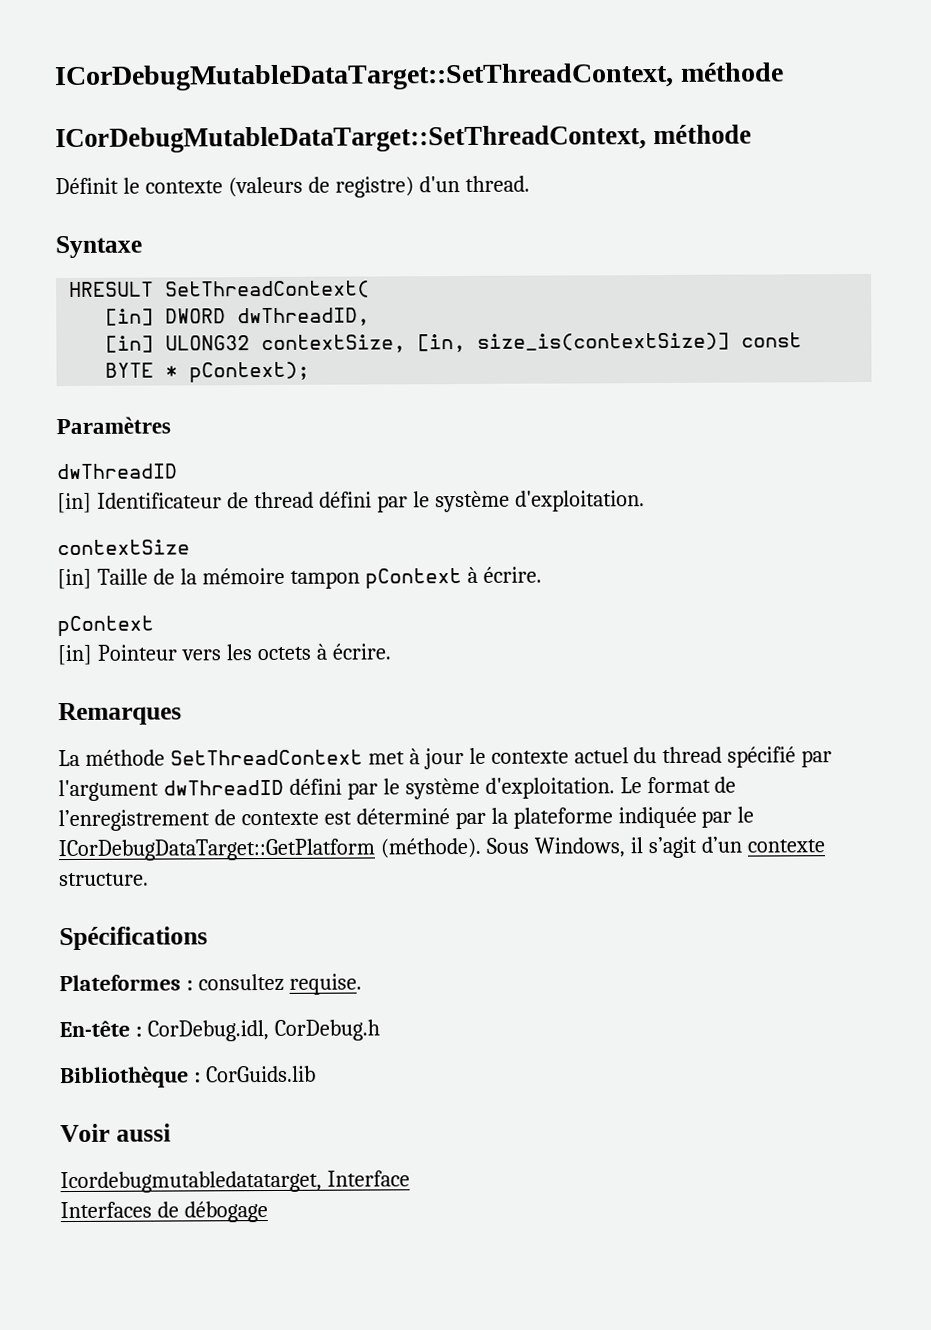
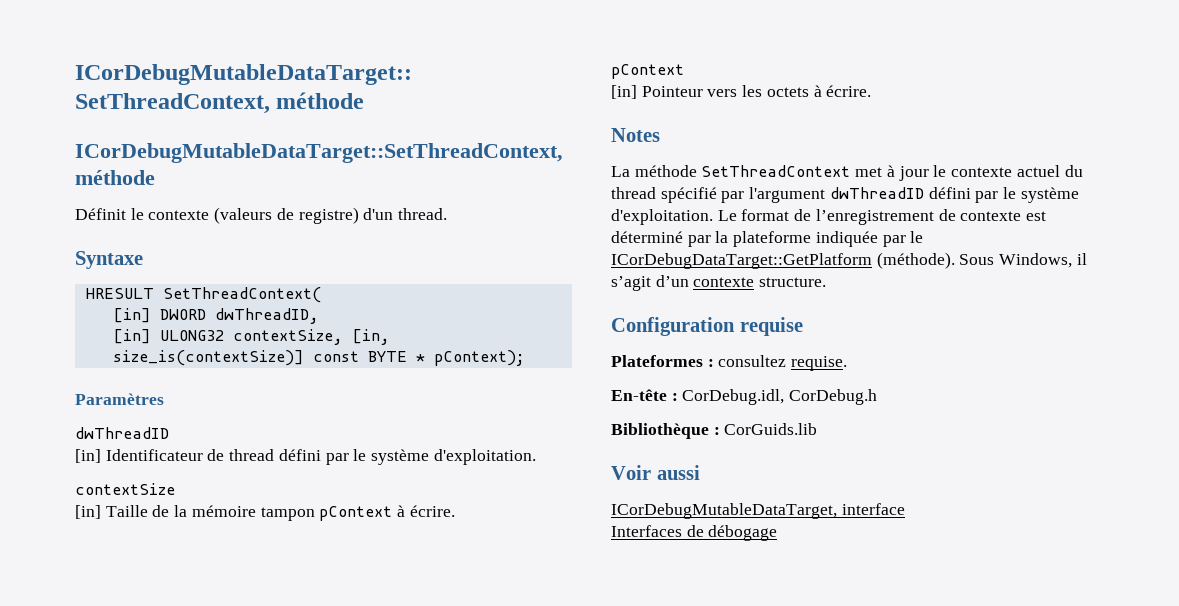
[58,702,182,726] Remarques -> [611,128,660,142] Notes
[59,926,208,951] Spécifications -> [611,317,803,336] Configuration requise
[60,1170,410,1194] Icordebugmutabledatatarget, Interface -> [611,503,905,519] ICorDebugMutableDataTarget, interface

